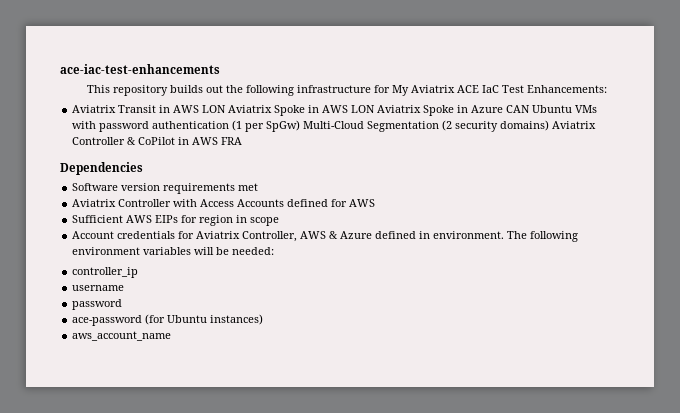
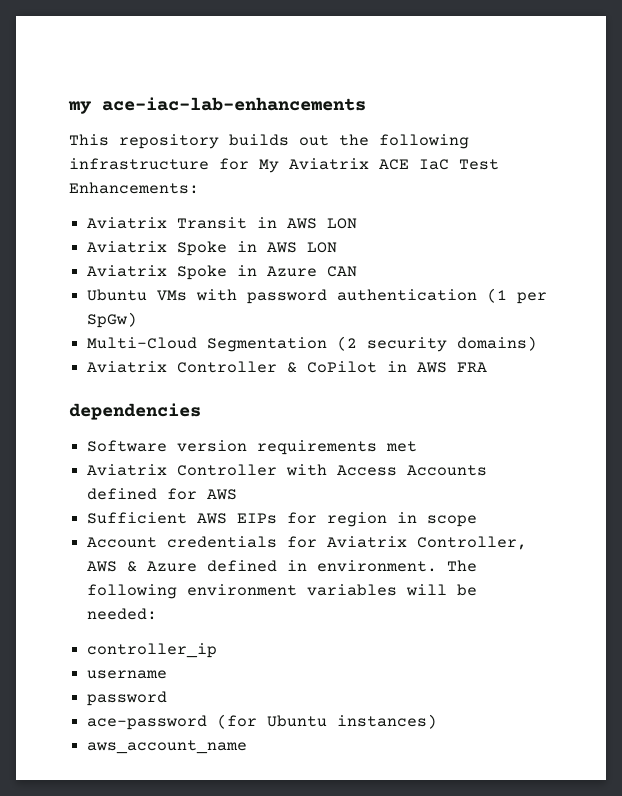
[60,64,220,74] ace-iac-test-enhancements -> [68,97,366,114] my ace-iac-lab-enhancements
(227, 109) none -> (358, 223) //
(376, 109) none -> (338, 247) //
(531, 109) none -> (358, 271) //
(301, 126) none -> (138, 320) //
(550, 125) none -> (538, 343) //
[60,162,143,175] Dependencies -> [69,403,201,420] dependencies

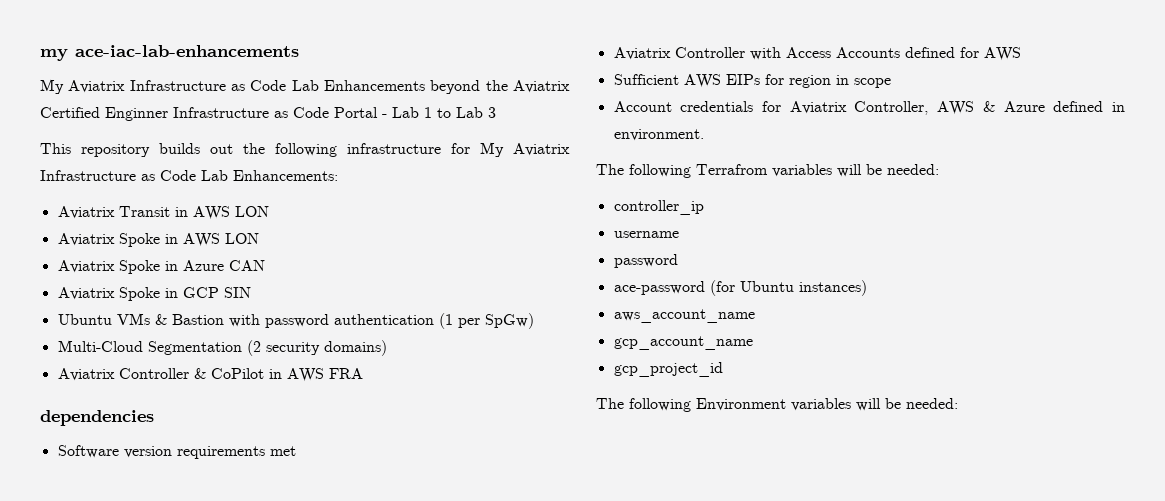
(366, 104) none -> [40,79,570,94] [40,107,496,121] // My Aviatrix Infrastructure as Code Lab Enhancements beyond the Aviatrix Certified Enginner Infrastructure as Code Portal - Lab 1 to Lab 3
[379,159,499,170] ACE IaC Test -> [40,170,228,181] Infrastructure as Code Lab
(358, 271) none -> [57,287,251,301] // Aviatrix Spoke in GCP SIN
(188, 295) none -> [154,314,224,325] & Bastion
[447,560,478,572] [87,584,298,599] The following environment -> [596,164,768,178] // The following Terrafrom
(248, 747) none -> [613,336,753,350] [613,362,723,377] [596,398,958,412] // gcp_account_name // gcp_project_id // The following Environment variables will be needed:

